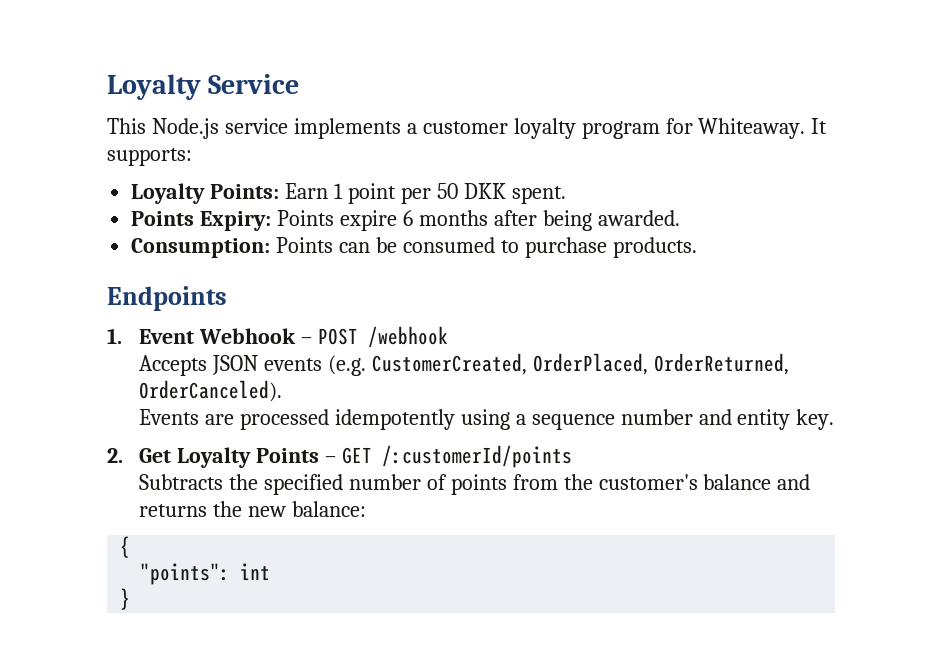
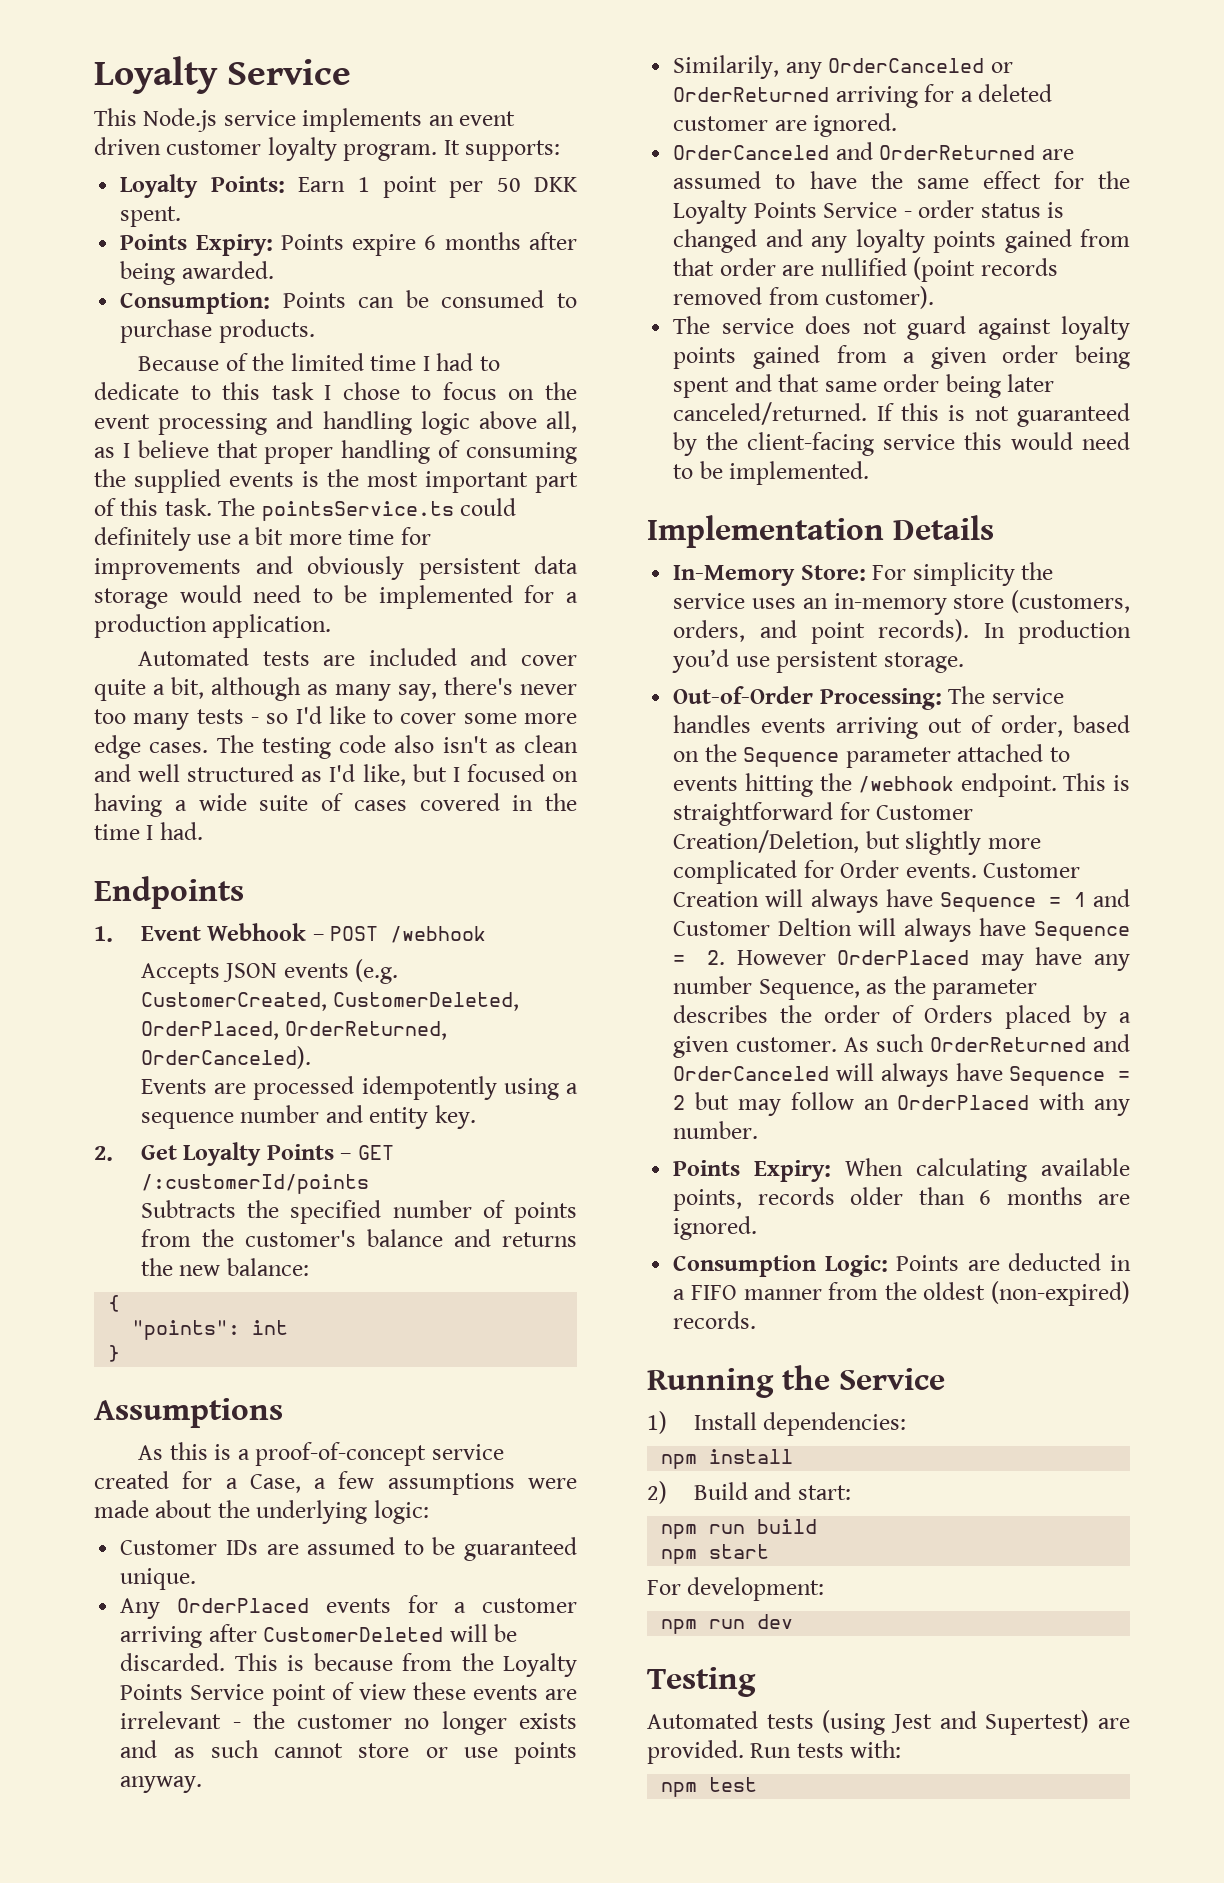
[406,118,806,139] a customer loyalty program for Whiteaway. -> [428,111,516,126] [94,137,438,161] an event driven customer loyalty program.
(697, 247) none -> [138,353,500,371] [94,382,577,400] [94,411,577,435] [94,440,577,464] [94,469,578,493] [94,498,517,521] [94,527,431,551] [94,556,578,580] [94,585,578,609] [94,614,332,638] [138,648,577,666] [94,677,577,701] [94,706,578,730] [94,735,578,759] [94,764,578,786] [94,793,577,817] [94,822,203,840] // Because of the limited time I had to dedicate to this task I chose to focus on the event processing and handling logic above all, as I believe that proper handling of consuming the supplied events is the most important part of this task. The pointsService.ts could definitely use a bit more time for improvements and obviously persistent data storage would need to be implemented for a production application. // Automated tests are included and cover quite a bit, although as many say, there's never too many tests - so I'd like to cover some more edge cases. The testing code also isn't as clean and well structured as I'd like, but I focused on having a wide suite of cases covered in the time I had.
(527, 364) none -> [333,992,520,1011] CustomerDeleted,
(131, 599) none -> [94,1398,283,1428] [138,1442,504,1466] [94,1471,577,1495] [94,1500,429,1524] [120,1537,577,1561] [120,1568,197,1590] [120,1595,578,1619] [120,1624,518,1648] [120,1653,577,1677] [120,1682,577,1706] [120,1711,577,1735] [120,1740,577,1764] [120,1776,203,1793] [673,55,1013,79] [673,84,1053,108] [673,113,898,137] [673,142,1074,160] [673,171,1130,189] [673,200,1065,224] [673,229,1130,253] [673,257,1058,282] [673,286,935,309] [673,316,1130,340] [673,345,1130,369] [673,374,1055,398] [673,402,1130,427] [673,432,1130,456] [673,461,870,485] [647,515,994,548] [673,562,1054,586] [673,590,1130,615] [673,619,1131,644] [672,649,964,673] [673,686,1064,710] [673,715,1130,739] [673,744,1070,768] [673,773,1130,797] [673,802,974,826] [673,830,1041,855] [673,860,1081,884] [673,889,1130,913] [673,918,1130,942] [673,947,1130,971] [673,976,1038,1000] [673,1005,1131,1029] [673,1034,1130,1058] [673,1063,1130,1087] [673,1092,1130,1116] [673,1121,759,1139] [673,1158,1130,1182] [673,1187,1130,1211] [673,1216,758,1240] [673,1253,1131,1277] [673,1281,1130,1306] [673,1311,757,1329] [647,1365,945,1398] [647,1411,907,1436] [661,1449,794,1469] [647,1481,851,1504] [661,1519,818,1539] [661,1544,770,1564] [647,1577,825,1601] [661,1614,794,1634] [647,1667,756,1697] [647,1710,1130,1735] [647,1740,902,1764] [661,1777,758,1797] // Assumptions // As this is a proof-of-concept service created for a Case, a few assumptions were made about the underlying logic: // Customer IDs are assumed to be guaranteed unique. // Any OrderPlaced events for a customer arriving after CustomerDeleted will be discarded. This is because from the Loyalty Points Service point of view these events are irrelevant - the customer no longer exists and as such cannot store or use points anyway. // Similarily, any OrderCanceled or OrderReturned arriving for a deleted customer are ignored. // OrderCanceled and OrderReturned are assumed to have the same effect for the Loyalty Points Service - order status is changed and any loyalty points gained from that order are nullified (point records removed from customer). // The service does not guard against loyalty points gained from a given order being spent and that same order being later canceled/returned. If this is not guaranteed by the client-facing service this would need to be implemented. // Implementation Details // In-Memory Store: For simplicity the service uses an in-memory store (customers, orders, and point records). In production you’d use persistent storage. // Out-of-Order Processing: The service handles events arriving out of order, based on the Sequence parameter attached to events hitting the /webhook endpoint. This is straightforward for Customer Creation/Deletion, but slightly more complicated for Order events. Customer Creation will always have Sequence = 1 and Customer Deltion will always have Sequence = 2. However OrderPlaced may have any number Sequence, as the parameter describes the order of Orders placed by a given customer. As such OrderReturned and OrderCanceled will always have Sequence = 2 but may follow an OrderPlaced with any number. // Points Expiry: When calculating available points, records older than 6 months are ignored. // Consumption Logic: Points are deducted in a FIFO manner from the oldest (non-expired) records. // Running the Service // 1) Install dependencies: // npm install // 2) Build and start: // npm run build // npm start // For development: // npm run dev // Testing // Automated tests (using Jest and Supertest) are provided. Run tests with: // npm test

